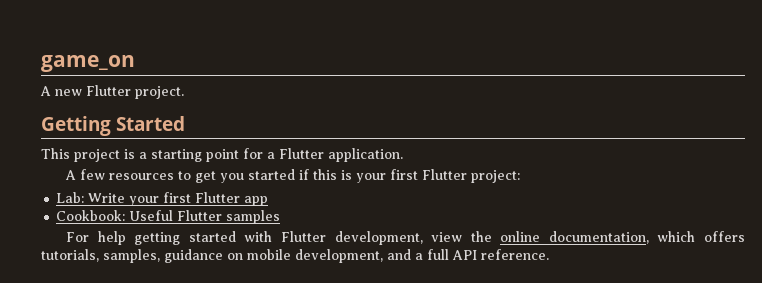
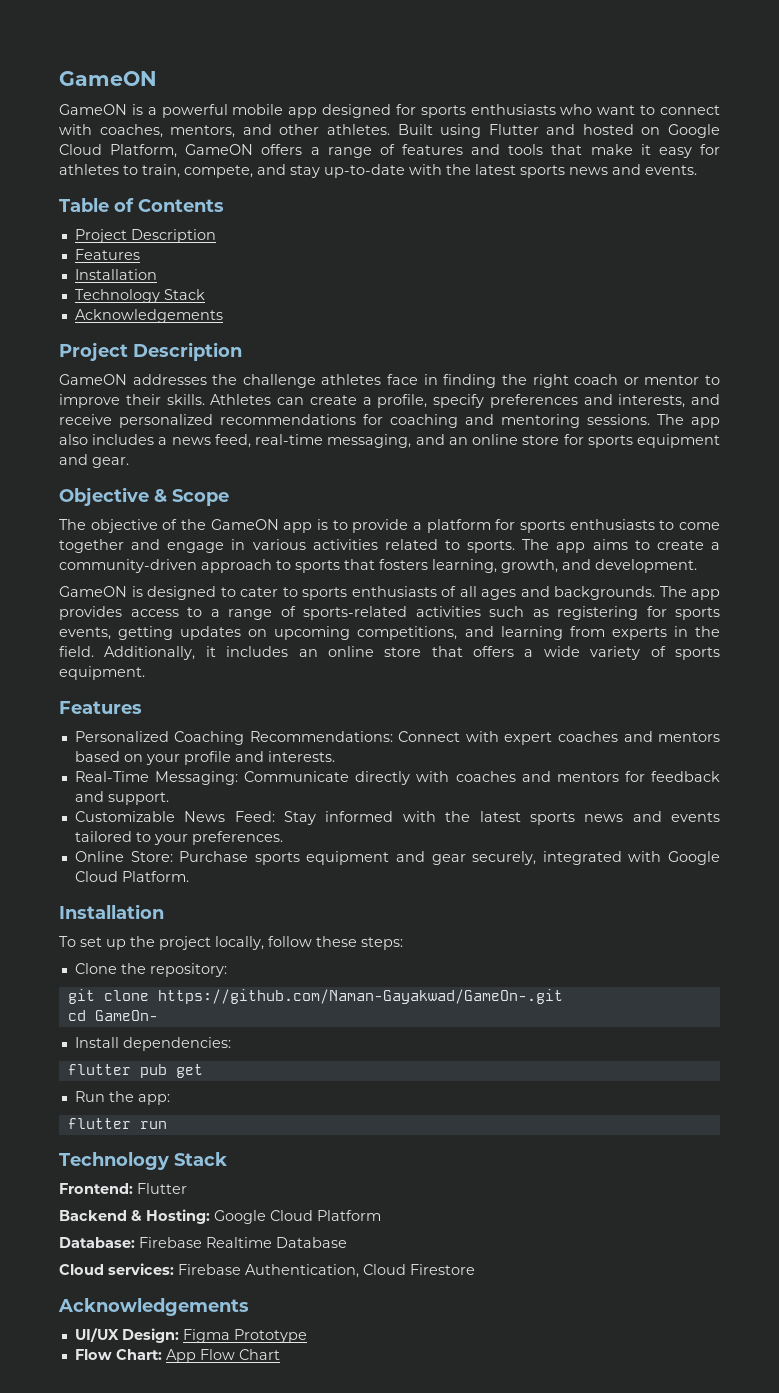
[41,55,135,72] [40,85,184,99] [41,116,185,136] [41,148,403,162] [64,169,520,183] [56,192,269,206] [56,210,281,224] [65,231,745,245] [41,249,549,263] game_on // A new Flutter project. // Getting Started // This project is a starting point for a Flutter application. // A few resources to get you started if this is your first Flutter project: // Lab: Write your first Flutter app // Cookbook: Useful Flutter samples // For help getting started with Flutter development, view the online documentation, which offers tutorials, samples, guidance on mobile development, and a full API reference. -> [59,71,157,86] [59,104,720,118] [59,124,721,138] [59,144,720,158] [59,164,697,178] [59,198,224,212] [74,229,216,243] [74,249,140,260] [74,269,157,280] [74,289,205,303] [74,309,223,323] [59,342,242,361] [59,374,721,388] [59,394,720,408] [59,414,720,428] [59,434,720,448] [59,454,129,468] [59,487,229,506] [59,519,720,533] [59,539,720,553] [59,559,697,573] [59,586,720,600] [59,606,720,620] [59,626,720,640] [59,646,720,660] [59,666,145,680] [59,701,142,714] [74,731,721,745] [74,751,335,765] [74,771,720,785] [74,791,169,805] [74,811,721,825] [74,831,283,845] [74,851,720,865] [74,871,189,882] [59,904,164,919] [59,936,403,950] [74,963,227,977] [67,989,563,1004] [67,1010,158,1021] [74,1037,231,1051] [67,1064,203,1078] [74,1091,170,1105] [67,1118,167,1129] [59,1152,227,1170] [59,1183,187,1194] [59,1209,381,1224] [59,1237,347,1248] [59,1263,475,1278] [58,1298,249,1316] [74,1328,307,1343] [74,1349,280,1363] GameON // GameON is a powerful mobile app designed for sports enthusiasts who want to connect with coaches, mentors, and other athletes. Built using Flutter and hosted on Google Cloud Platform, GameON offers a range of features and tools that make it easy for athletes to train, compete, and stay up-to-date with the latest sports news and events. // Table of Contents // Project Description // Features // Installation // Technology Stack // Acknowledgements // Project Description // GameON addresses the challenge athletes face in finding the right coach or mentor to improve their skills. Athletes can create a profile, specify preferences and interests, and receive personalized recommendations for coaching and mentoring sessions. The app also includes a news feed, real-time messaging, and an online store for sports equipment and gear. // Objective & Scope // The objective of the GameON app is to provide a platform for sports enthusiasts to come together and engage in various activities related to sports. The app aims to create a community-driven approach to sports that fosters learning, growth, and development. // GameON is designed to cater to sports enthusiasts of all ages and backgrounds. The app provides access to a range of sports-related activities such as registering for sports events, getting updates on upcoming competitions, and learning from experts in the field. Additionally, it includes an online store that offers a wide variety of sports equipment. // Features // Personalized Coaching Recommendations: Connect with expert coaches and mentors based on your profile and interests. // Real-Time Messaging: Communicate directly with coaches and mentors for feedback and support. // Customizable News Feed: Stay informed with the latest sports news and events tailored to your preferences. // Online Store: Purchase sports equipment and gear securely, integrated with Google Cloud Platform. // Installation // To set up the project locally, follow these steps: // Clone the repository: // git clone https://github.com/Naman-Gayakwad/GameOn-.git // cd GameOn- // Install dependencies: // flutter pub get // Run the app: // flutter run // Technology Stack // Frontend: Flutter // Backend & Hosting: Google Cloud Platform // Database: Firebase Realtime Database // Cloud services: Firebase Authentication, Cloud Firestore // Acknowledgements // UI/UX Design: Figma Prototype // Flow Chart: App Flow Chart

